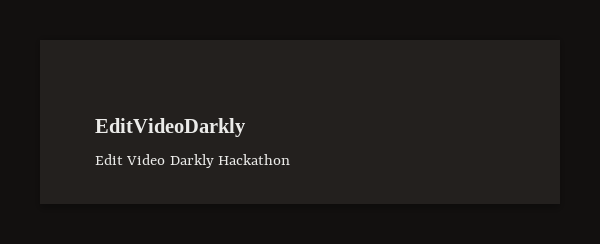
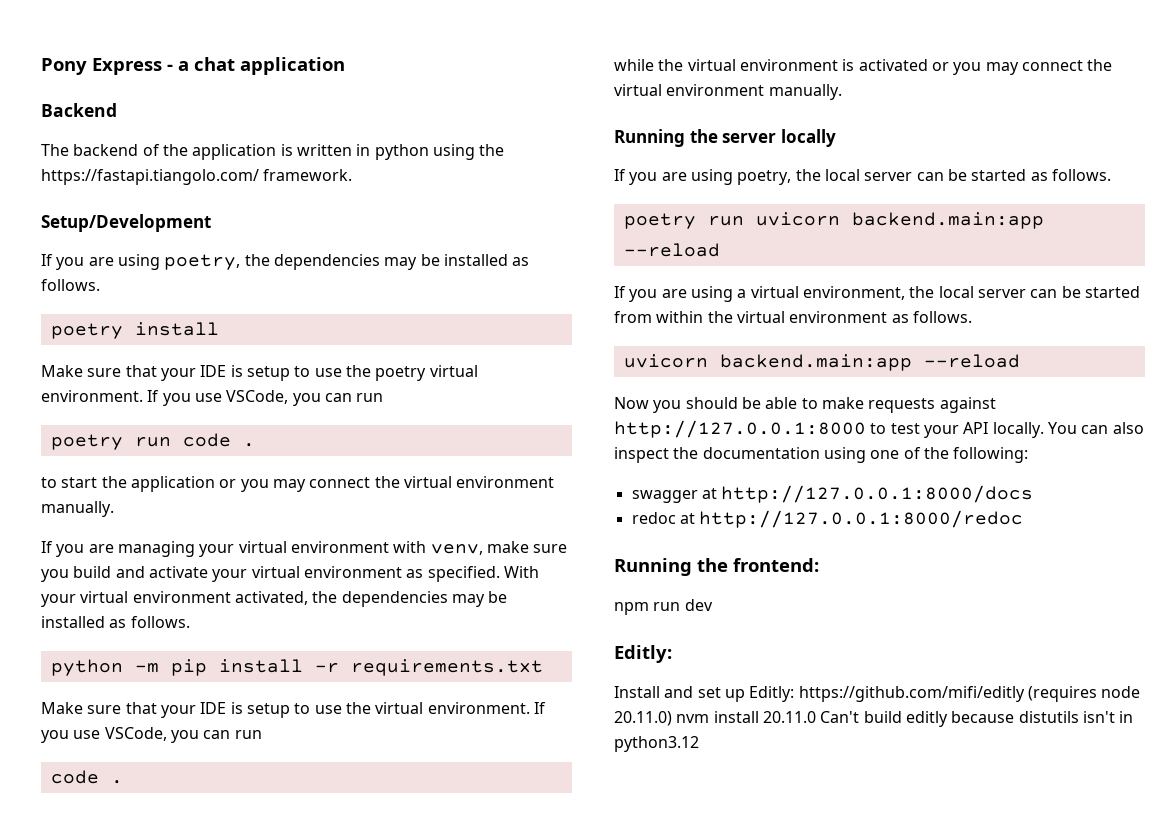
[95,118,246,137] [95,154,291,168] EditVideoDarkly // Edit Video Darkly Hackathon -> [41,57,345,75] [41,103,117,117] [41,144,505,160] [41,169,353,185] [41,214,211,232] [41,254,530,270] [41,279,100,291] [50,322,219,339] [41,365,478,381] [41,390,384,406] [50,433,255,450] [41,476,555,492] [41,501,114,517] [41,541,568,557] [41,566,539,582] [41,591,508,607] [41,616,190,628] [50,659,543,676] [41,702,546,718] [41,727,262,743] [50,770,123,784] [614,59,1113,75] [614,84,842,100] [614,129,836,147] [614,169,1111,185] [623,212,1044,229] [623,243,720,257] [614,286,1140,302] [614,311,972,323] [623,354,1020,371] [614,397,996,413] [614,420,1144,438] [614,447,1029,463] [631,485,1034,503] [631,510,1024,528] [614,558,819,576] [614,599,713,615] [614,645,672,663] [614,686,1141,702] [614,711,1134,727] [614,736,699,752] Pony Express - a chat application // Backend // The backend of the application is written in python using the https://fastapi.tiangolo.com/ framework. // Setup/Development // If you are using poetry, the dependencies may be installed as follows. // poetry install // Make sure that your IDE is setup to use the poetry virtual environment. If you use VSCode, you can run // poetry run code . // to start the application or you may connect the virtual environment manually. // If you are managing your virtual environment with venv, make sure you build and activate your virtual environment as specified. With your virtual environment activated, the dependencies may be installed as follows. // python -m pip install -r requirements.txt // Make sure that your IDE is setup to use the virtual environment. If you use VSCode, you can run // code . // while the virtual environment is activated or you may connect the virtual environment manually. // Running the server locally // If you are using poetry, the local server can be started as follows. // poetry run uvicorn backend.main:app --reload // If you are using a virtual environment, the local server can be started from within the virtual environment as follows. // uvicorn backend.main:app --reload // Now you should be able to make requests against http://127.0.0.1:8000 to test your API locally. You can also inspect the documentation using one of the following: // swagger at http://127.0.0.1:8000/docs // redoc at http://127.0.0.1:8000/redoc // Running the frontend: // npm run dev // Editly: // Install and set up Editly: https://github.com/mifi/editly (requires node 20.11.0) nvm install 20.11.0 Can't build editly because distutils isn't in python3.12

